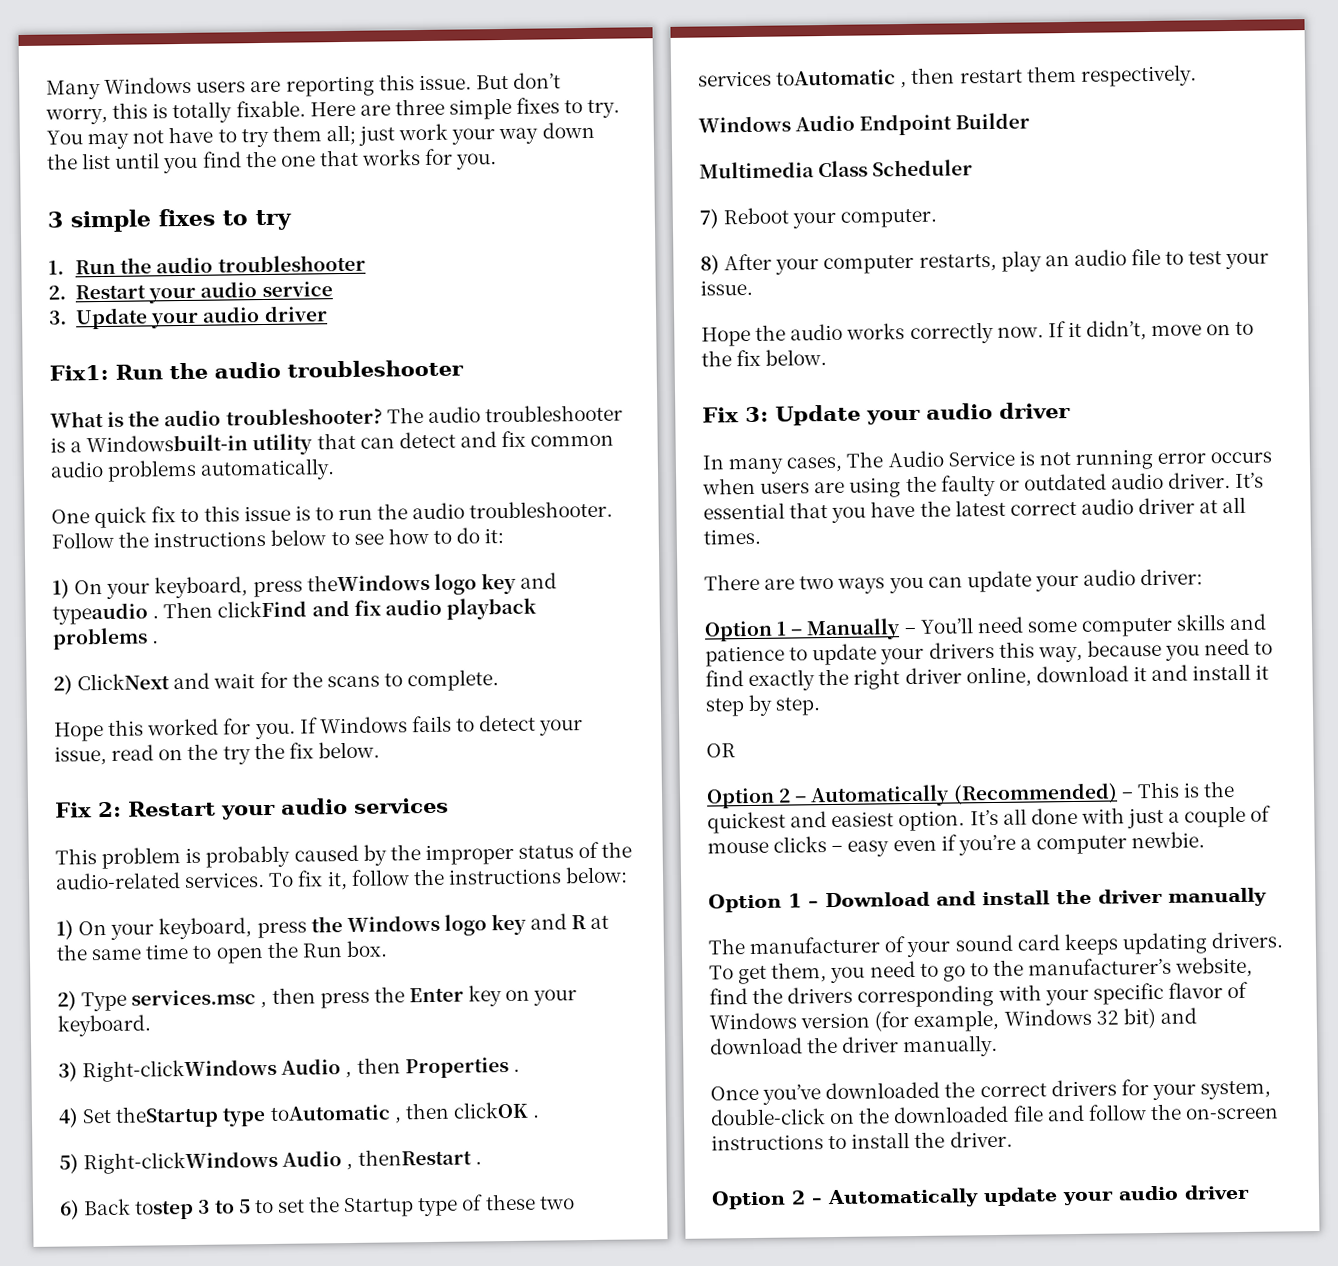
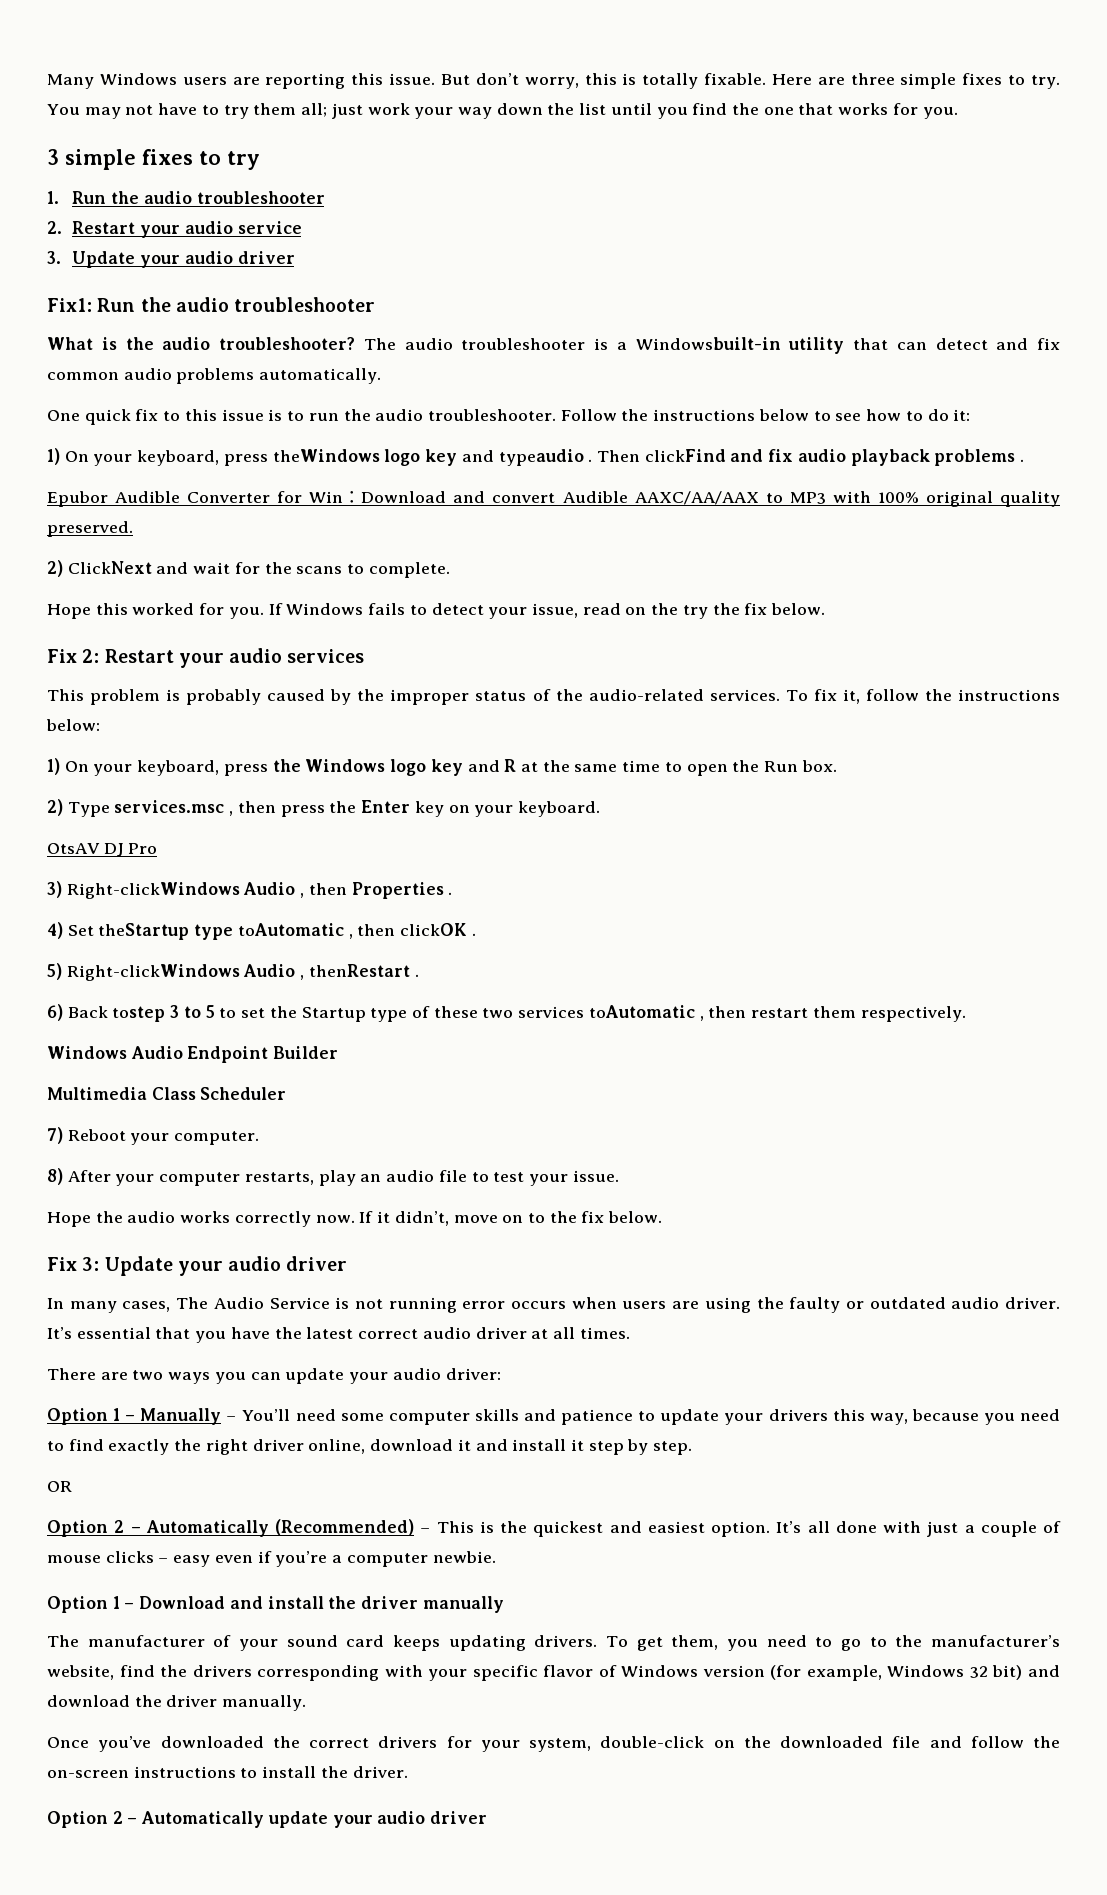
(160, 642) none -> [47,491,1060,507] [47,521,133,537] // Epubor Audible Converter for Win：Download and convert Audible AAXC/AA/AAX to MP3 with 100% original quality preserved.
(151, 1025) none -> [47,843,158,857] // OtsAV DJ Pro

